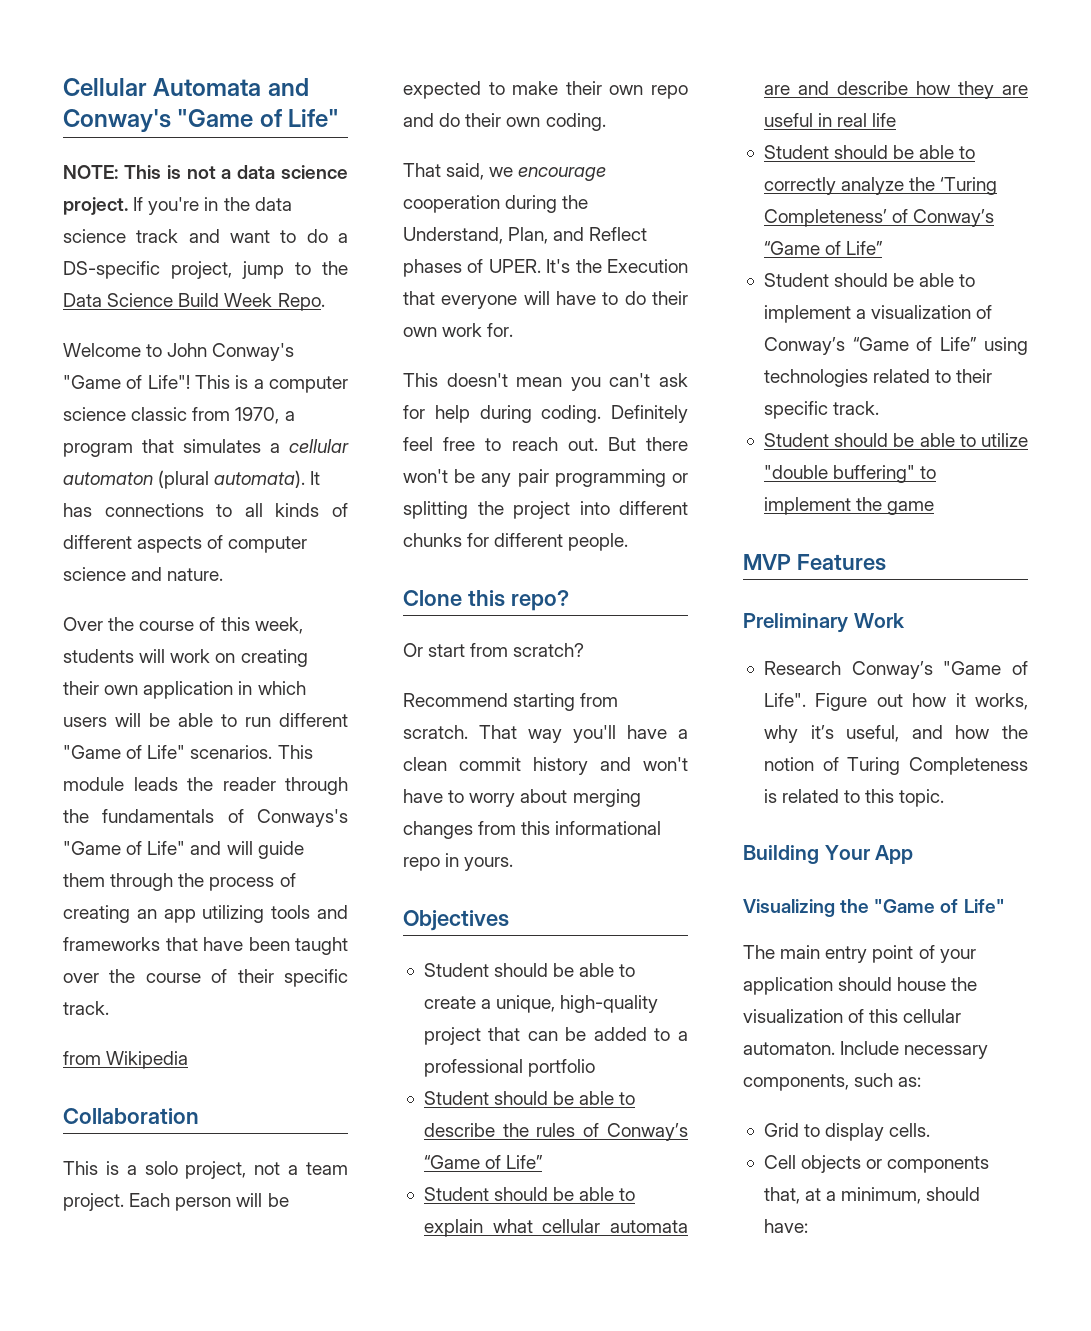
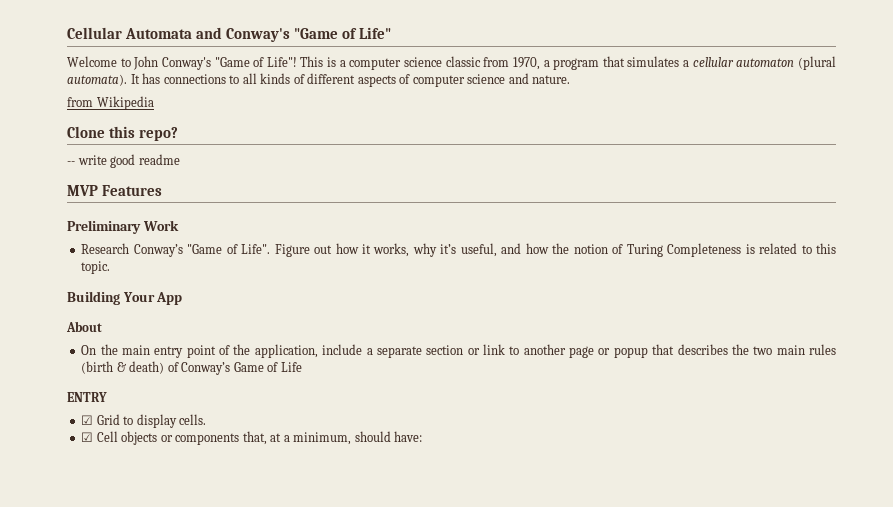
[63,165,348,179] [63,197,292,215] [63,229,348,243] [63,261,348,279] [63,293,325,311] // NOTE: This is not a data science project. If you're in the data science track and want to do a DS-specific project, jump to the Data Science Build Week Repo. -> (392, 33) none
[63,617,303,634] [63,649,308,667] [63,681,306,699] [63,713,348,727] [63,745,313,759] [63,777,348,795] [63,809,348,827] [63,841,304,859] [63,873,296,891] [63,905,349,923] [63,937,348,955] [63,969,348,987] [63,1001,109,1015] [63,1051,189,1069] [63,1108,199,1124] [63,1161,348,1179] [63,1193,289,1211] [403,81,688,99] [403,113,606,131] [403,163,607,181] [403,195,589,213] [403,227,648,244] [403,259,688,277] [403,291,688,309] [403,323,514,337] [403,373,688,391] [403,405,688,423] [403,437,688,451] [403,469,688,487] [403,501,688,519] [403,533,629,551] [403,590,569,611] [403,643,585,657] [403,693,619,711] [403,725,688,743] [403,757,688,775] [403,789,641,807] [403,821,662,839] [403,853,514,871] [403,910,509,931] [423,963,636,977] [423,995,659,1013] [423,1027,688,1045] [423,1059,596,1077] [423,1091,636,1105] [423,1123,688,1141] [423,1155,544,1169] [423,1187,636,1201] [423,1219,688,1237] [763,81,1028,99] [763,113,897,127] [763,145,976,159] [763,177,998,195] [763,209,995,227] [763,241,884,255] [763,273,976,287] [763,305,993,323] [763,337,1028,355] [763,369,993,387] [763,401,880,419] [763,433,1028,447] [763,465,937,483] [763,497,935,515] Over the course of this week, students will work on creating their own application in which users will be able to run different "Game of Life" scenarios. This module leads the reader through the fundamentals of Conways's "Game of Life" and will guide them through the process of creating an app utilizing tools and frameworks that have been taught over the course of their specific track. // from Wikipedia // Collaboration // This is a solo project, not a team project. Each person will be expected to make their own repo and do their own coding. // That said, we encourage cooperation during the Understand, Plan, and Reflect phases of UPER. It's the Execution that everyone will have to do their own work for. // This doesn't mean you can't ask for help during coding. Definitely feel free to reach out. But there won't be any pair programming or splitting the project into different chunks for different people. // Clone this repo? // Or start from scratch? // Recommend starting from scratch. That way you'll have a clean commit history and won't have to worry about merging changes from this informational repo in yours. // Objectives // Student should be able to create a unique, high-quality project that can be added to a professional portfolio // Student should be able to describe the rules of Conway’s “Game of Life” // Student should be able to explain what cellular automata are and describe how they are useful in real life // Student should be able to correctly analyze the ‘Turing Completeness’ of Conway’s “Game of Life” // Student should be able to implement a visualization of Conway’s “Game of Life” using technologies related to their specific track. // Student should be able to utilize "double buffering" to implement the game -> [67,96,154,110] [67,126,178,141] [67,154,180,168] from Wikipedia // Clone this repo? // -- write good readme
[743,899,1005,917] [743,945,976,963] [743,977,978,995] [743,1009,962,1023] [743,1041,989,1059] [743,1073,922,1091] Visualizing the "Game of Life" // The main entry point of your application should house the visualization of this cellular automaton. Include necessary components, such as: // -> [66,321,102,332] [81,344,836,358] [81,361,302,375] [67,392,107,402] [81,415,94,425] About // On the main entry point of the application, include a separate section or link to another page or popup that describes the two main rules (birth & death) of Conway’s Game of Life // ENTRY // ☑
(931, 1130) none -> [81,432,94,442] ☑

